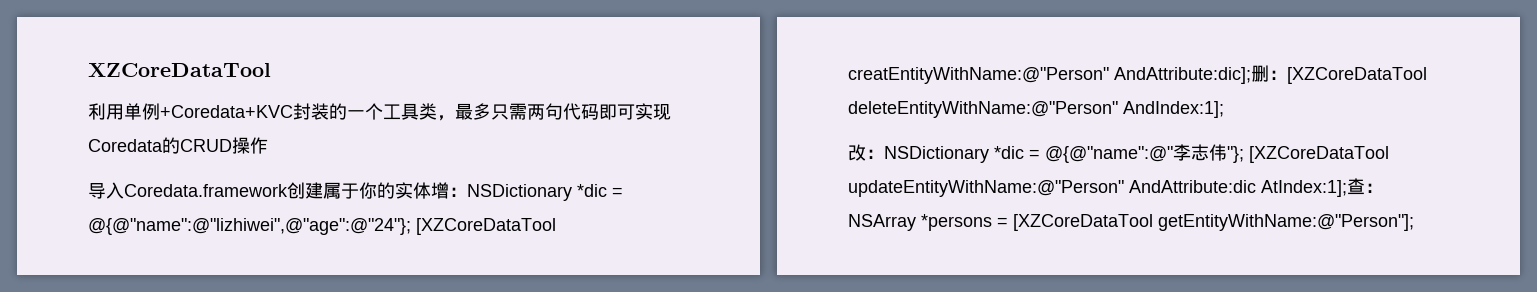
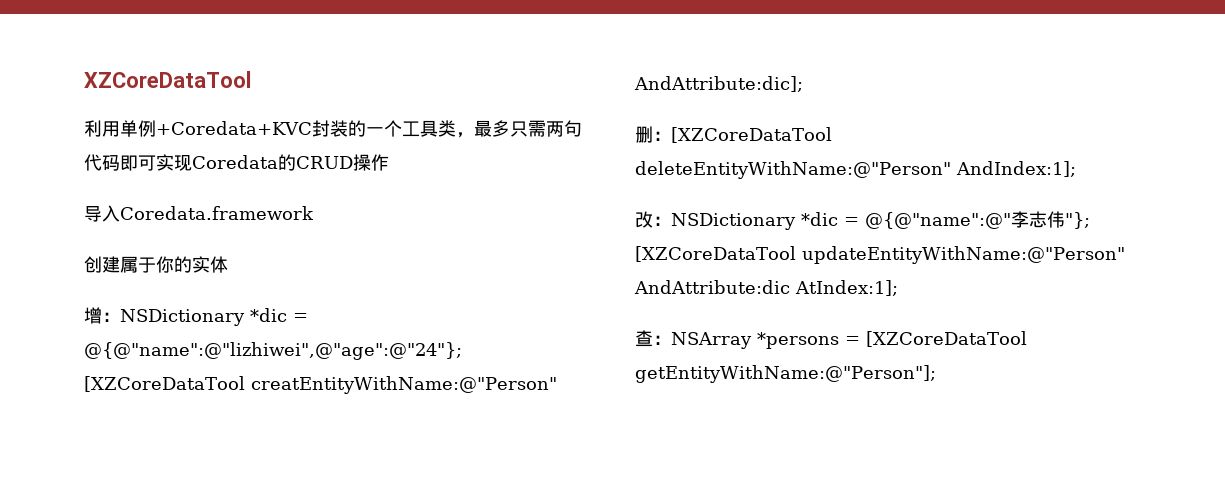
(288, 190) none -> (314, 213) //
(431, 190) none -> (228, 264) //
(1251, 75) none -> (803, 84) //
(1347, 188) none -> (898, 288) //

